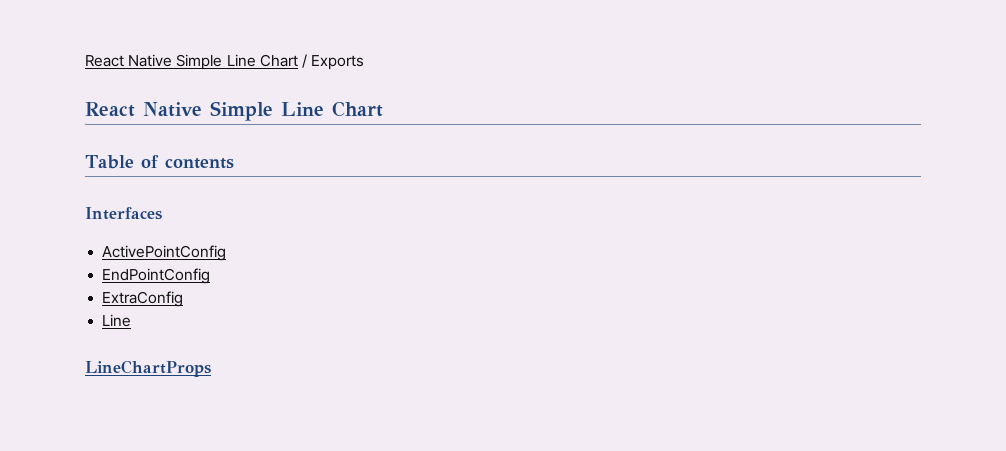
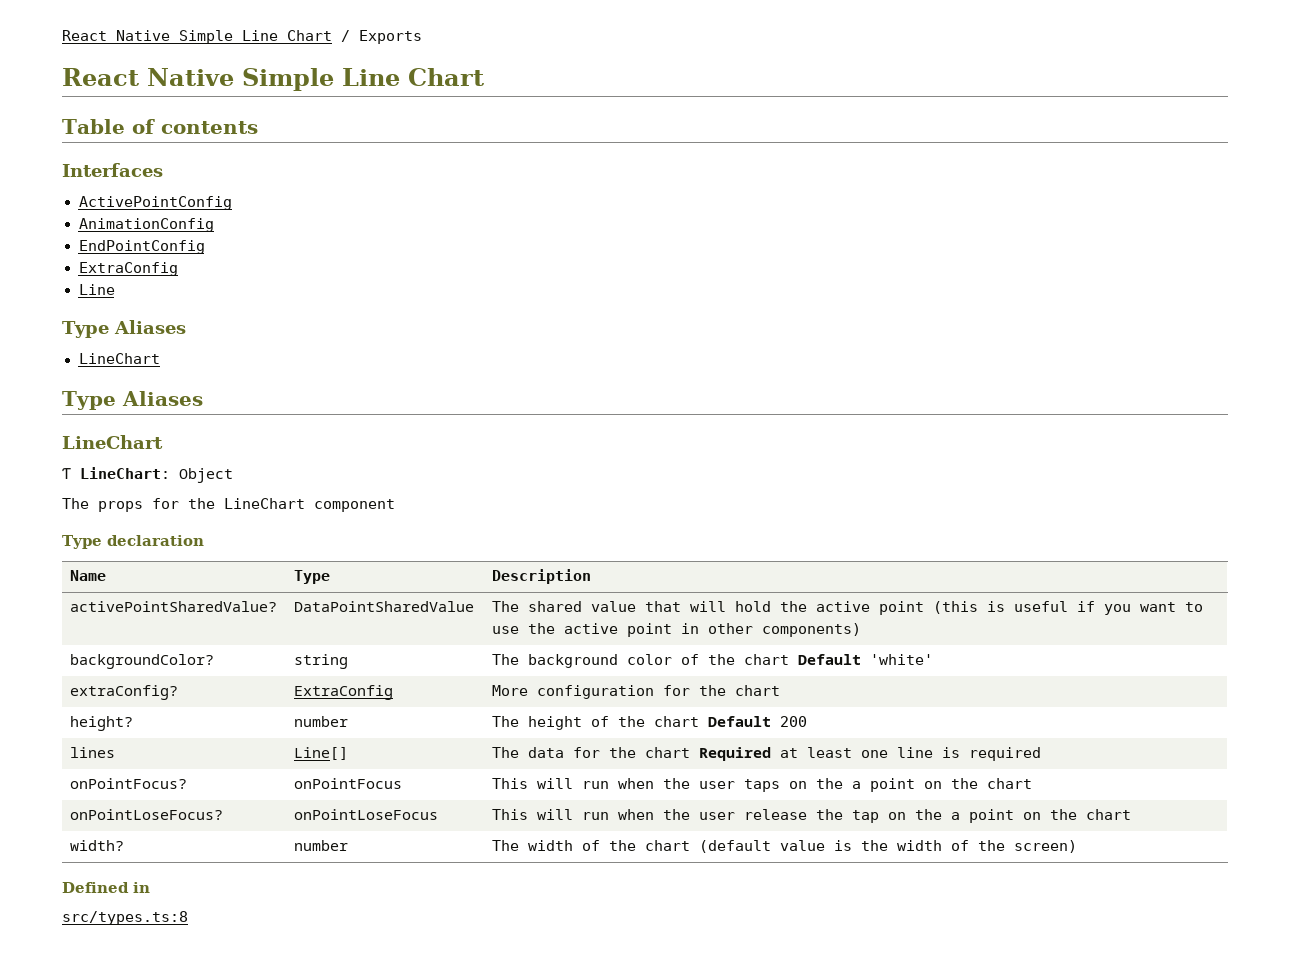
(227, 253) none -> [78,218,214,232] // AnimationConfig
[85,360,211,377] LineChartProps -> [62,320,186,338] [78,353,160,364] [62,391,203,410] [62,435,163,449] [62,467,233,483] [62,498,395,512] [62,535,204,549] [70,570,107,581] [294,570,331,584] [492,569,592,584] [70,601,278,612] [294,601,475,612] [492,601,1204,615] [492,623,862,637] [70,654,215,669] [294,654,349,669] [492,654,934,668] [70,685,179,700] [294,685,394,700] [492,685,781,699] [70,716,134,731] [294,716,349,727] [492,716,808,730] [70,747,116,758] [294,747,349,760] [492,747,1042,761] [70,778,188,789] [294,778,403,789] [492,778,1033,792] [70,809,224,820] [294,809,439,820] [492,809,1132,823] [70,840,125,851] [294,840,349,851] [492,840,1078,853] [62,882,150,893] [62,911,188,925] Type Aliases // LineChart // Type Aliases // LineChart // Ƭ LineChart: Object // The props for the LineChart component // Type declaration // Name | Type | Description // activePointSharedValue? | DataPointSharedValue | The shared value that will hold the active point (this is useful if you want to use the active point in other components) // backgroundColor? | string | The background color of the chart Default 'white' // extraConfig? | ExtraConfig | More configuration for the chart // height? | number | The height of the chart Default 200 // lines | Line[] | The data for the chart Required at least one line is required // onPointFocus? | onPointFocus | This will run when the user taps on the a point on the chart // onPointLoseFocus? | onPointLoseFocus | This will run when the user release the tap on the a point on the chart // width? | number | The width of the chart (default value is the width of the screen) // Defined in // src/types.ts:8

